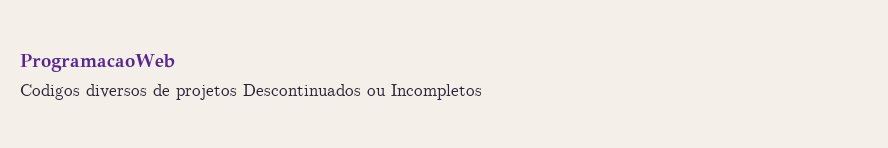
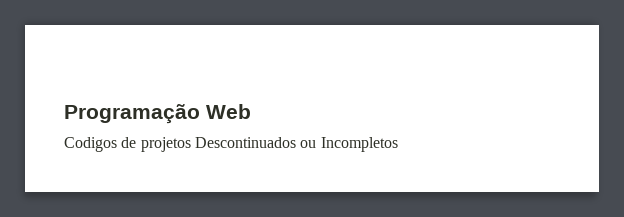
[20,54,175,72] ProgramacaoWeb -> [64,104,251,124] Programação Web
[86,84,147,98] diversos -> (117, 144) none

